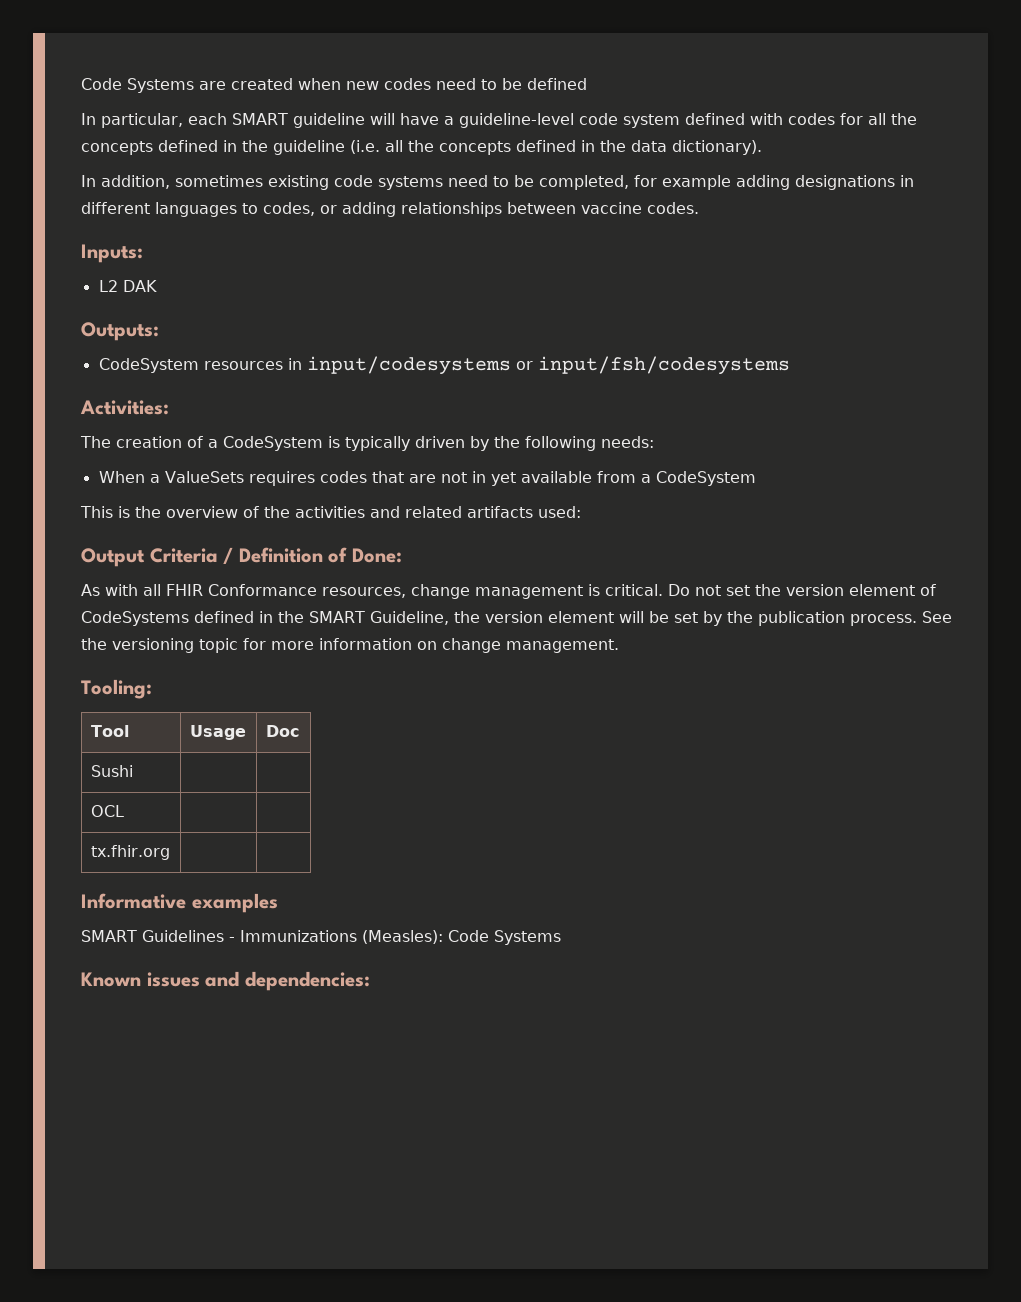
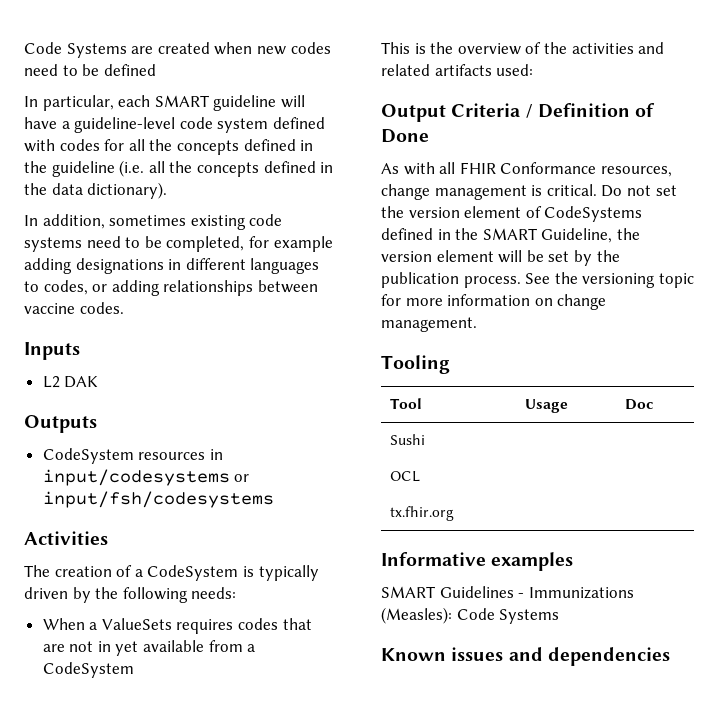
[81,244,143,263] Inputs: -> [24,342,80,360] Inputs
[81,322,159,341] Outputs: -> [24,415,97,433] Outputs
[80,400,169,415] Activities: -> [24,531,108,545] Activities
[351,548,402,563] Done: -> [381,129,429,143] Done
[81,679,152,699] Tooling: -> [381,355,450,374] Tooling
[244,971,370,991] dependencies: -> [547,647,670,666] dependencies

